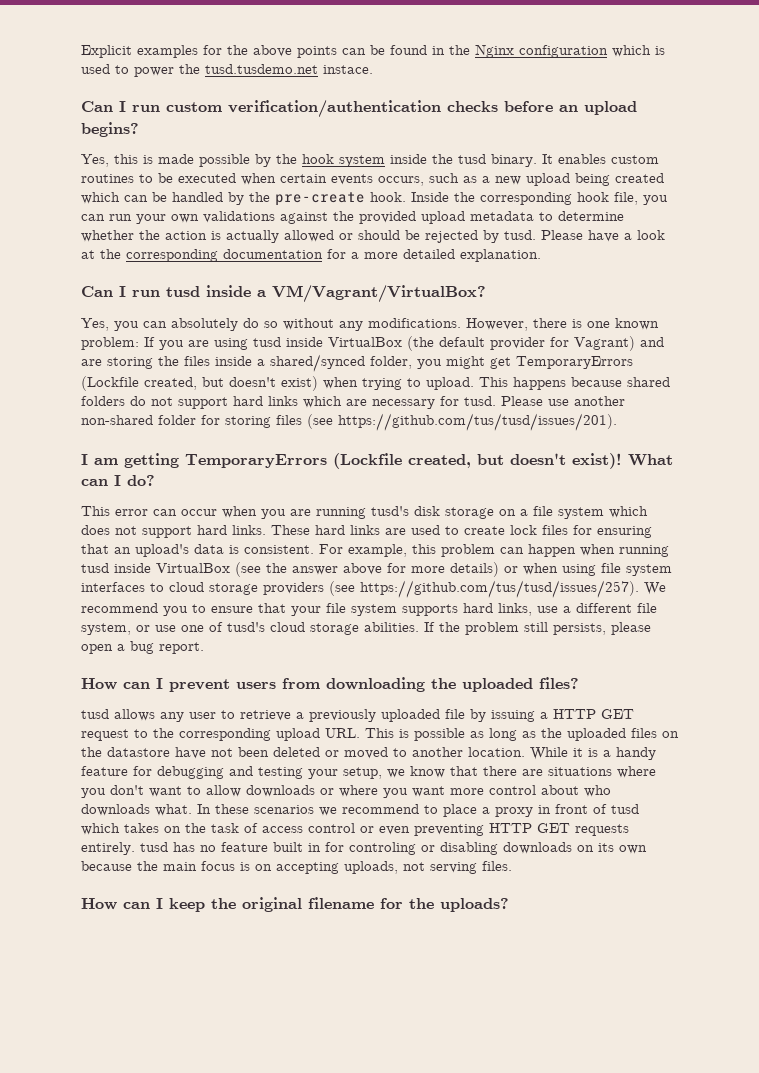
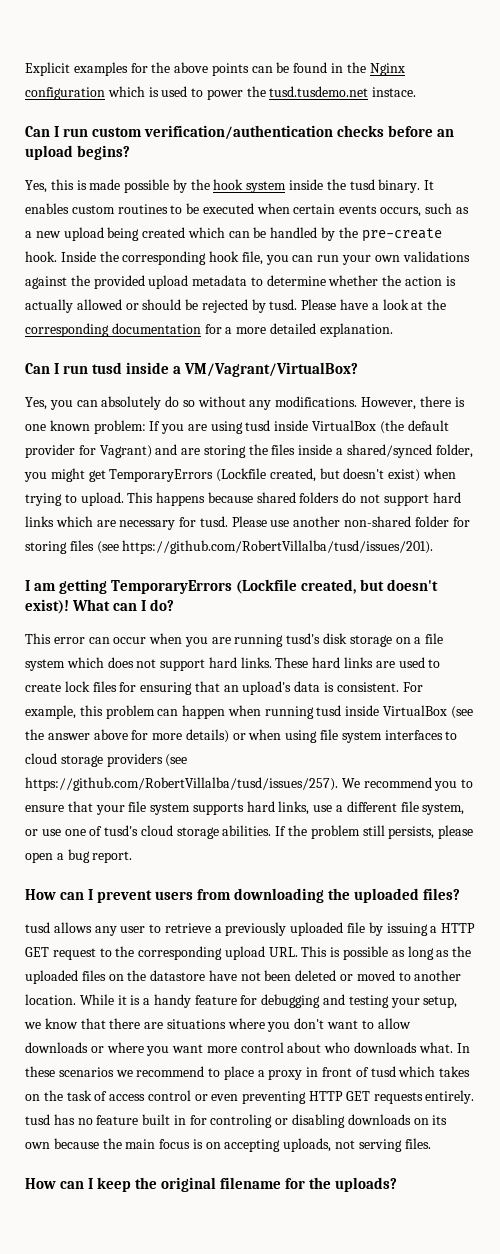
[338,413,617,431] https://github.com/tus/tusd/issues/201). -> [122,540,434,554] https://github.com/RobertVillalba/tusd/issues/201).
[360,580,639,598] https://github.com/tus/tusd/issues/257). -> [25,777,338,791] https://github.com/RobertVillalba/tusd/issues/257).

